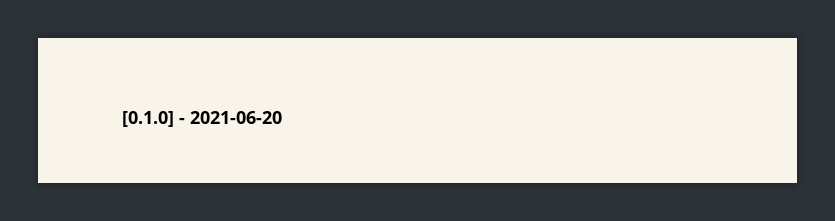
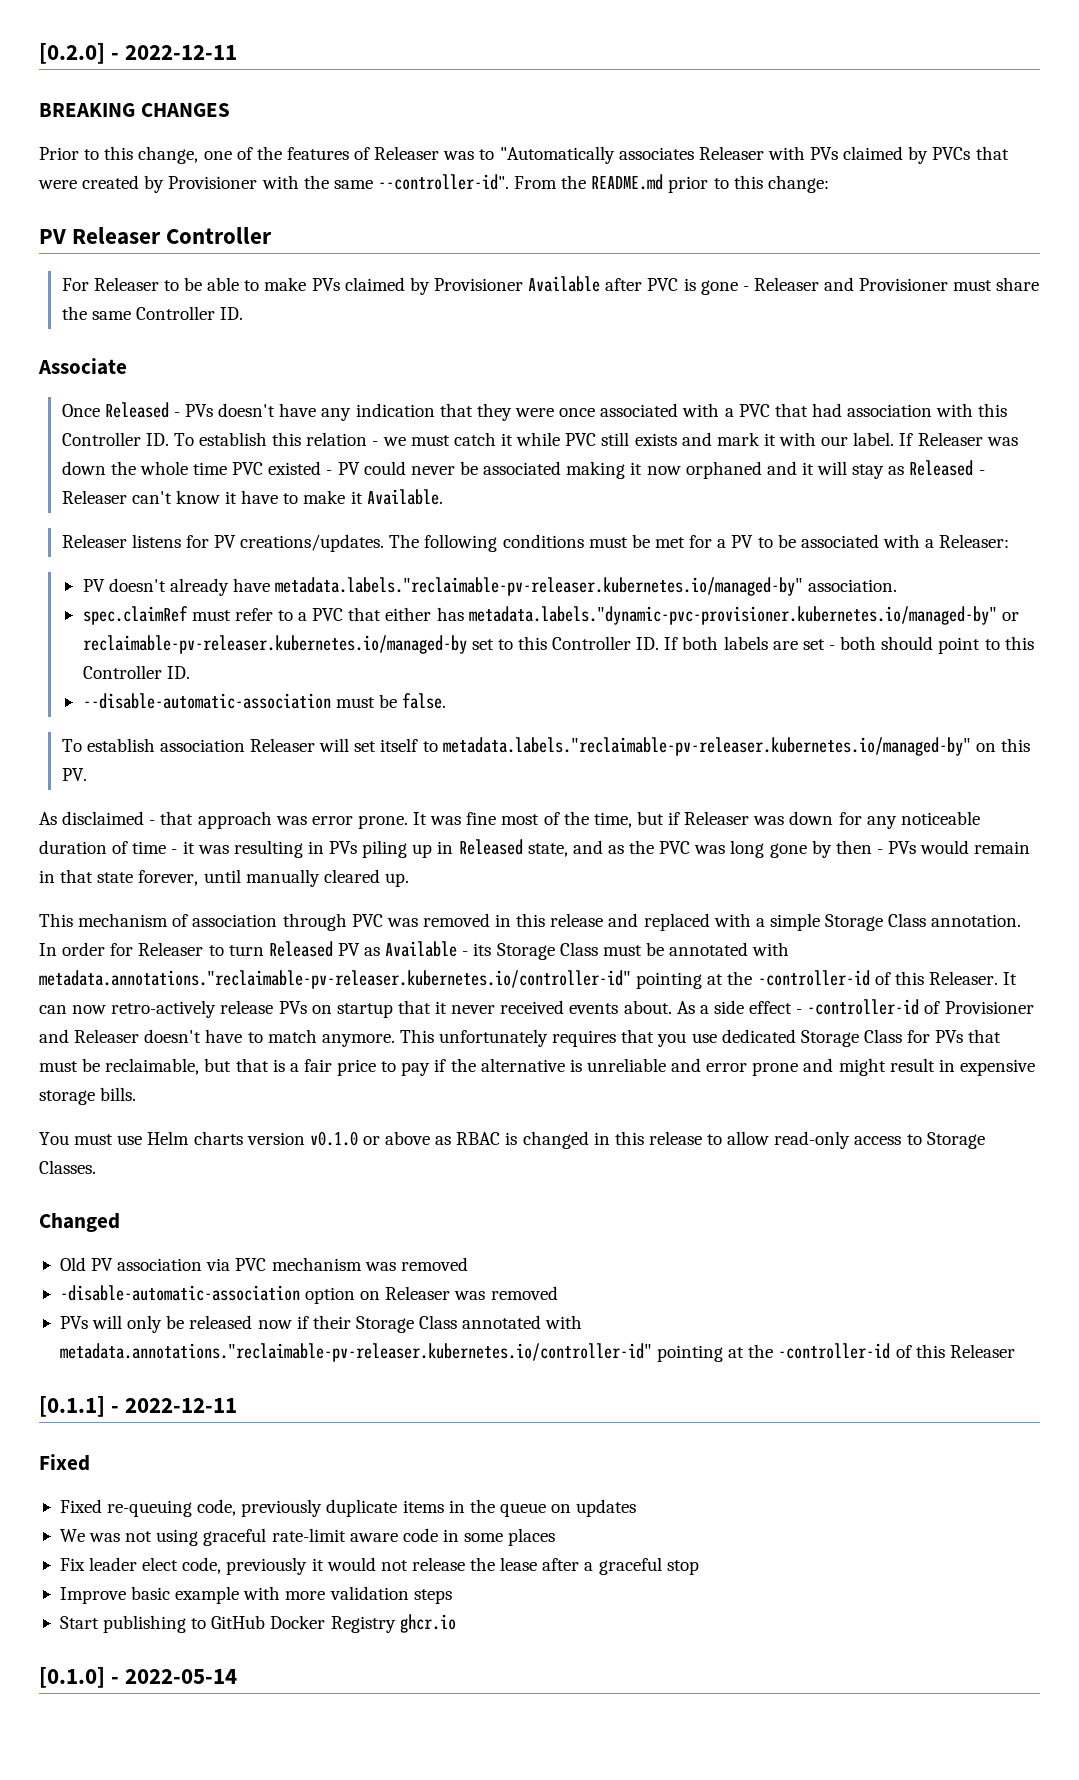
(122, 119) none -> [39,43,238,64] [39,103,230,117] [39,146,1009,164] [38,174,829,193] [39,227,273,245] [61,276,1040,295] [61,306,244,320] [38,358,127,375] [61,402,1008,421] [61,432,1018,446] [61,460,985,479] [61,489,443,505] [61,534,1010,552] [82,577,898,596] [82,606,1019,625] [82,635,1034,654] [82,665,190,679] [82,693,446,709] [61,737,1030,756] [61,768,87,781] [39,811,980,829] [39,839,1031,858] [39,869,409,887] [39,913,1022,931] [39,941,790,960] [39,970,1018,989] [39,999,1034,1018] [39,1029,1002,1047] [39,1058,1035,1076] [39,1087,137,1105] [39,1131,985,1149] [39,1160,96,1174] [39,1213,120,1232] [59,1257,468,1271] [59,1285,558,1304] [59,1315,583,1333] [59,1343,1015,1362] [39,1396,238,1417] [39,1454,90,1471] [59,1499,637,1517] [59,1528,556,1546] [59,1557,699,1575] [59,1586,452,1604] [59,1614,456,1633] [0.2.0] - 2022-12-11 // BREAKING CHANGES // Prior to this change, one of the features of Releaser was to "Automatically associates Releaser with PVs claimed by PVCs that were created by Provisioner with the same --controller-id". From the README.md prior to this change: // PV Releaser Controller // For Releaser to be able to make PVs claimed by Provisioner Available after PVC is gone - Releaser and Provisioner must share the same Controller ID. // Associate // Once Released - PVs doesn't have any indication that they were once associated with a PVC that had association with this Controller ID. To establish this relation - we must catch it while PVC still exists and mark it with our label. If Releaser was down the whole time PVC existed - PV could never be associated making it now orphaned and it will stay as Released - Releaser can't know it have to make it Available. // Releaser listens for PV creations/updates. The following conditions must be met for a PV to be associated with a Releaser: // PV doesn't already have metadata.labels."reclaimable-pv-releaser.kubernetes.io/managed-by" association. // spec.claimRef must refer to a PVC that either has metadata.labels."dynamic-pvc-provisioner.kubernetes.io/managed-by" or reclaimable-pv-releaser.kubernetes.io/managed-by set to this Controller ID. If both labels are set - both should point to this Controller ID. // --disable-automatic-association must be false. // To establish association Releaser will set itself to metadata.labels."reclaimable-pv-releaser.kubernetes.io/managed-by" on this PV. // As disclaimed - that approach was error prone. It was fine most of the time, but if Releaser was down for any noticeable duration of time - it was resulting in PVs piling up in Released state, and as the PVC was long gone by then - PVs would remain in that state forever, until manually cleared up. // This mechanism of association through PVC was removed in this release and replaced with a simple Storage Class annotation. In order for Releaser to turn Released PV as Available - its Storage Class must be annotated with metadata.annotations."reclaimable-pv-releaser.kubernetes.io/controller-id" pointing at the -controller-id of this Releaser. It can now retro-actively release PVs on startup that it never received events about. As a side effect - -controller-id of Provisioner and Releaser doesn't have to match anymore. This unfortunately requires that you use dedicated Storage Class for PVs that must be reclaimable, but that is a fair price to pay if the alternative is unreliable and error prone and might result in expensive storage bills. // You must use Helm charts version v0.1.0 or above as RBAC is changed in this release to allow read-only access to Storage Classes. // Changed // Old PV association via PVC mechanism was removed // -disable-automatic-association option on Releaser was removed // PVs will only be released now if their Storage Class annotated with metadata.annotations."reclaimable-pv-releaser.kubernetes.io/controller-id" pointing at the -controller-id of this Releaser // [0.1.1] - 2022-12-11 // Fixed // Fixed re-queuing code, previously duplicate items in the queue on updates // We was not using graceful rate-limit aware code in some places // Fix leader elect code, previously it would not release the lease after a graceful stop // Improve basic example with more validation steps // Start publishing to GitHub Docker Registry ghcr.io //
[190,111,282,124] 2021-06-20 -> [125,1669,238,1684] 2022-05-14

